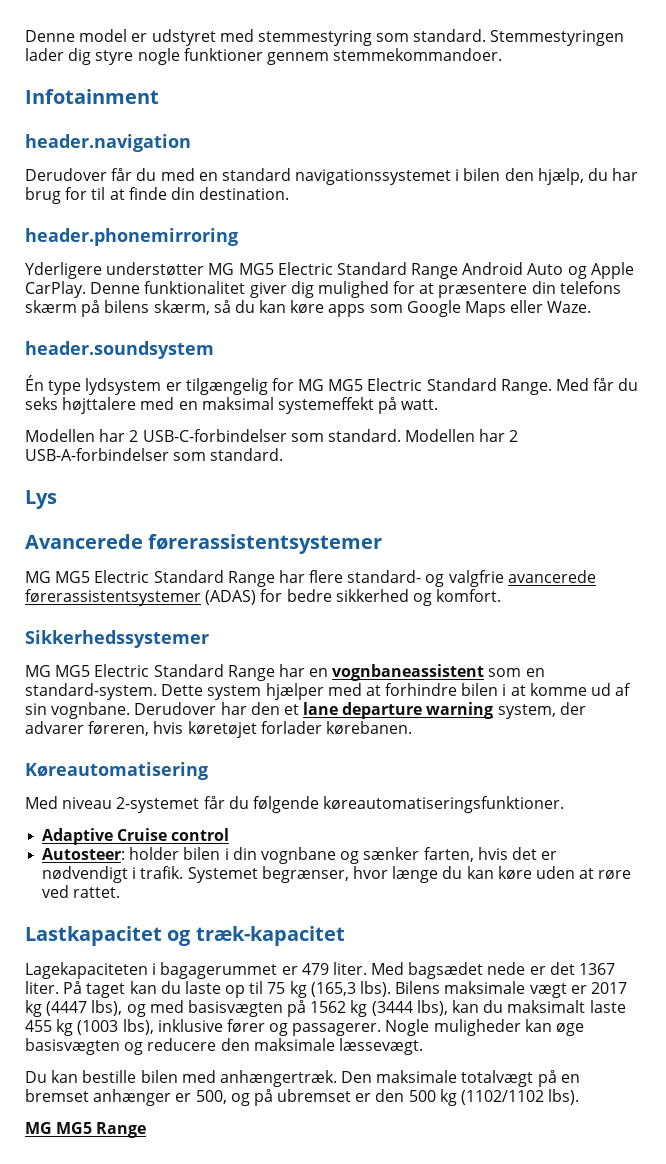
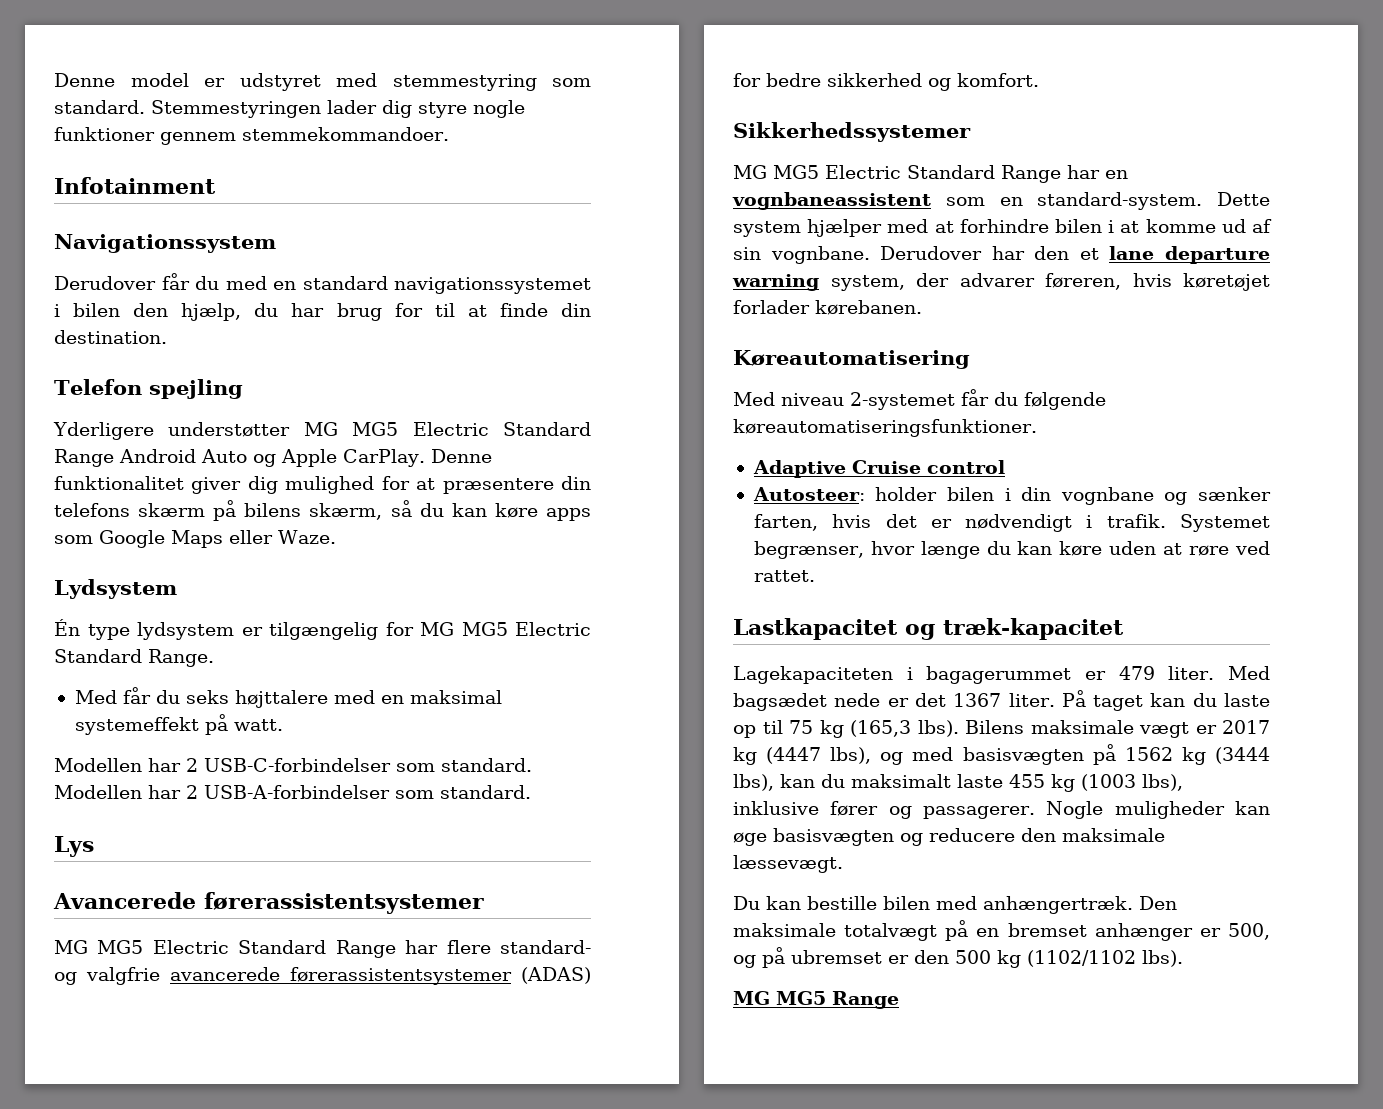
[25,134,191,152] header.navigation -> [54,234,276,253] Navigationssystem
[25,228,238,246] header.phonemirroring -> [54,379,243,399] Telefon spejling
[25,341,214,359] header.soundsystem -> [54,579,177,599] Lydsystem
(552, 387) none -> (214, 658) //

